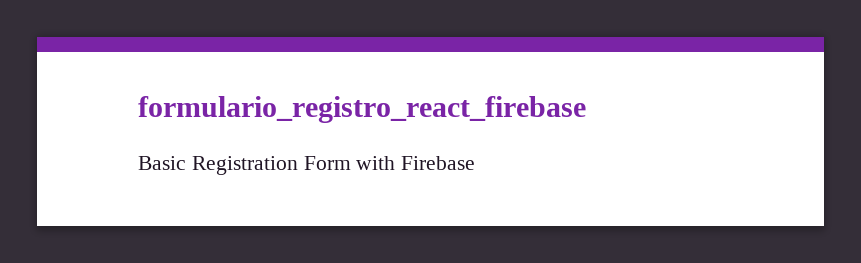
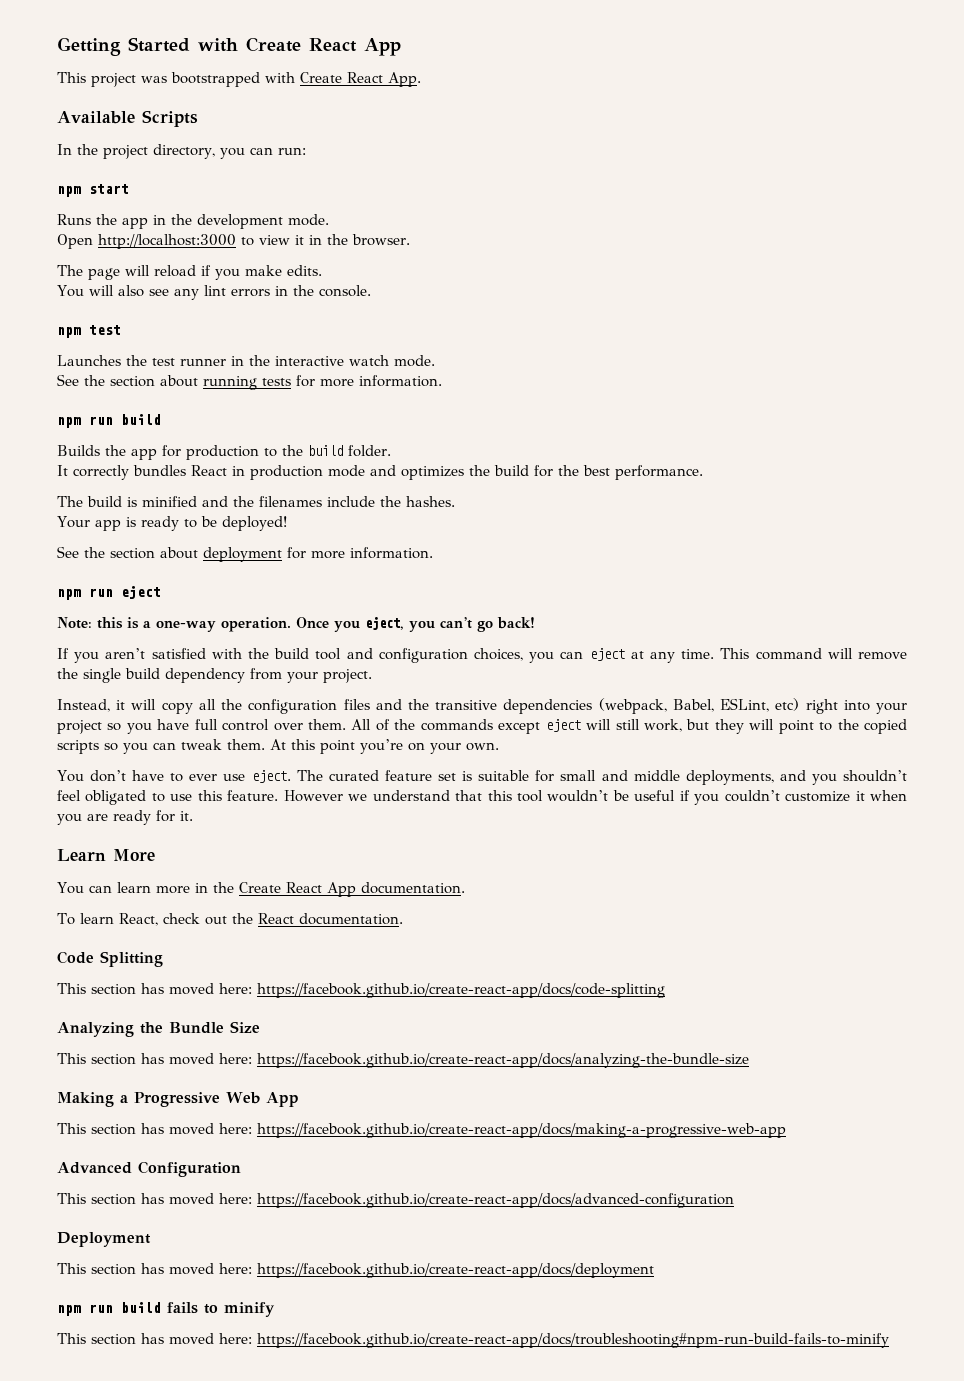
[138,96,586,123] [138,156,476,175] formulario_registro_react_firebase // Basic Registration Form with Firebase -> [57,37,401,56] [57,72,421,87] [57,110,198,127] [57,144,306,159] [57,184,129,197] [57,214,329,229] [57,234,410,249] [57,265,322,280] [57,285,371,300] [57,325,121,338] [57,355,435,367] [57,374,442,390] [57,414,161,428] [57,445,391,460] [57,465,703,480] [57,496,455,507] [57,516,287,531] [57,546,433,562] [57,586,161,600] [57,617,535,632] [57,648,908,663] [57,668,372,683] [57,698,907,714] [57,719,907,734] [57,739,499,754] [57,770,907,785] [57,790,908,805] [57,810,193,825] [57,849,155,861] [57,882,465,897] [57,913,403,926] [57,951,163,967] [57,983,665,998] [57,1021,260,1037] [57,1053,749,1068] [57,1092,299,1107] [57,1123,786,1138] [57,1161,241,1177] [57,1193,734,1208] [57,1232,151,1247] [57,1263,654,1278] [57,1302,275,1317] [57,1333,889,1348] Getting Started with Create React App // This project was bootstrapped with Create React App. // Available Scripts // In the project directory, you can run: // npm start // Runs the app in the development mode. // Open http://localhost:3000 to view it in the browser. // The page will reload if you make edits. // You will also see any lint errors in the console. // npm test // Launches the test runner in the interactive watch mode. // See the section about running tests for more information. // npm run build // Builds the app for production to the build folder. // It correctly bundles React in production mode and optimizes the build for the best performance. // The build is minified and the filenames include the hashes. // Your app is ready to be deployed! // See the section about deployment for more information. // npm run eject // Note: this is a one-way operation. Once you eject, you can’t go back! // If you aren’t satisfied with the build tool and configuration choices, you can eject at any time. This command will remove the single build dependency from your project. // Instead, it will copy all the configuration files and the transitive dependencies (webpack, Babel, ESLint, etc) right into your project so you have full control over them. All of the commands except eject will still work, but they will point to the copied scripts so you can tweak them. At this point you’re on your own. // You don’t have to ever use eject. The curated feature set is suitable for small and middle deployments, and you shouldn’t feel obligated to use this feature. However we understand that this tool wouldn’t be useful if you couldn’t customize it when you are ready for it. // Learn More // You can learn more in the Create React App documentation. // To learn React, check out the React documentation. // Code Splitting // This section has moved here: https://facebook.github.io/create-react-app/docs/code-splitting // Analyzing the Bundle Size // This section has moved here: https://facebook.github.io/create-react-app/docs/analyzing-the-bundle-size // Making a Progressive Web App // This section has moved here: https://facebook.github.io/create-react-app/docs/making-a-progressive-web-app // Advanced Configuration // This section has moved here: https://facebook.github.io/create-react-app/docs/advanced-configuration // Deployment // This section has moved here: https://facebook.github.io/create-react-app/docs/deployment // npm run build fails to minify // This section has moved here: https://facebook.github.io/create-react-app/docs/troubleshooting#npm-run-build-fails-to-minify

